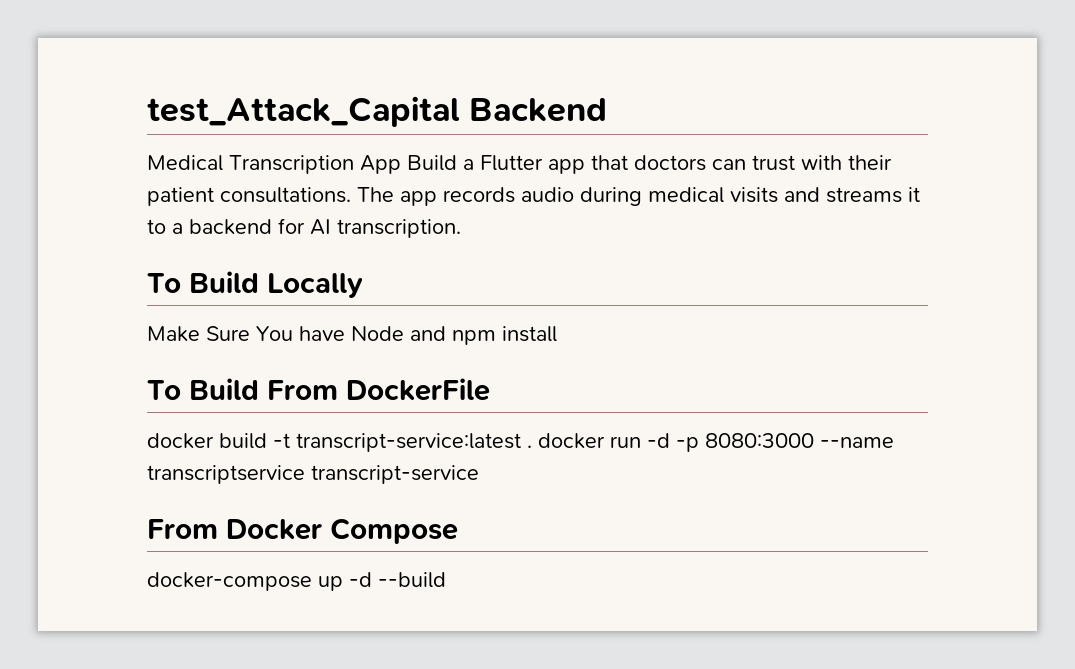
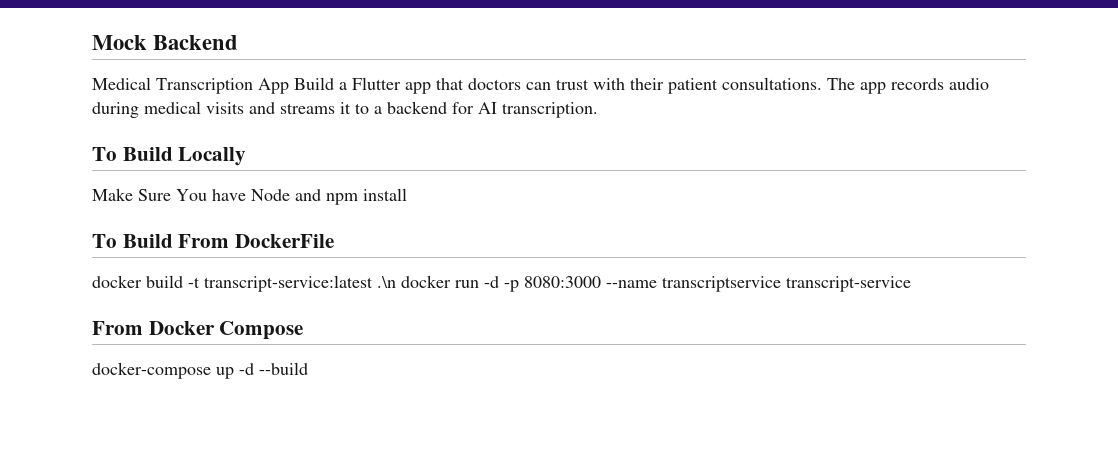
[147,96,460,127] test_Attack_Capital -> [92,35,147,50] Mock
[527,445,532,448] . -> [377,276,396,288] .\n

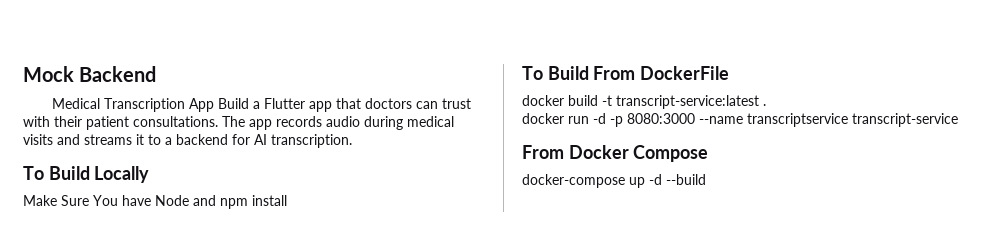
[377,276,396,288] .\n -> [763,104,766,106] . //

